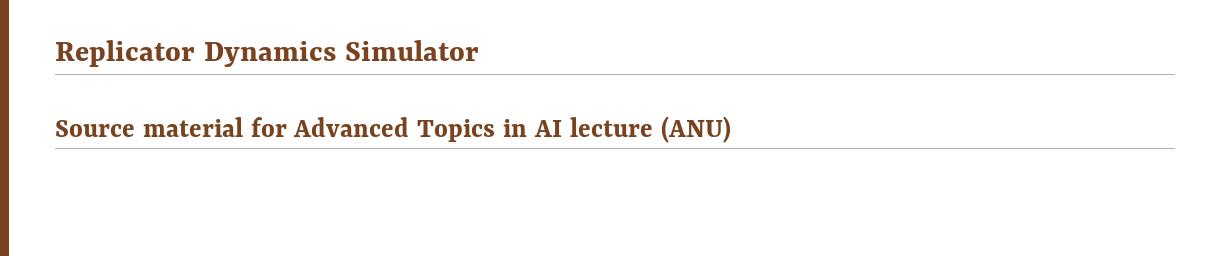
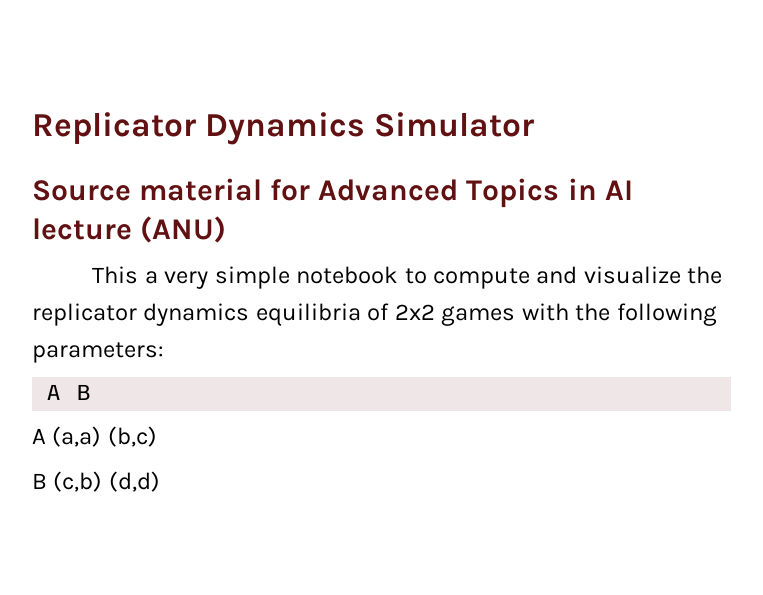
(731, 129) none -> [92,266,723,289] [32,303,717,326] [32,342,164,363] [46,384,92,400] [32,426,157,447] [32,471,160,492] // This a very simple notebook to compute and visualize the replicator dynamics equilibria of 2x2 games with the following parameters: // A B // A (a,a) (b,c) // B (c,b) (d,d)

